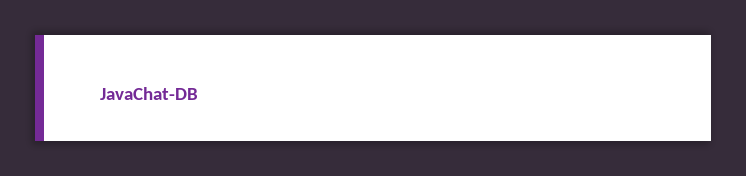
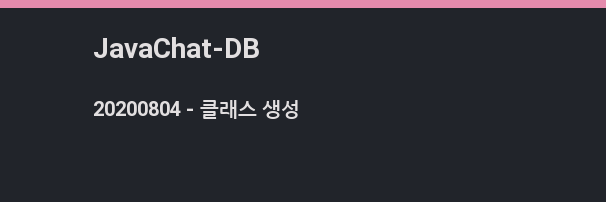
(198, 93) none -> [93,100,301,119] // 20200804 - 클래스 생성

